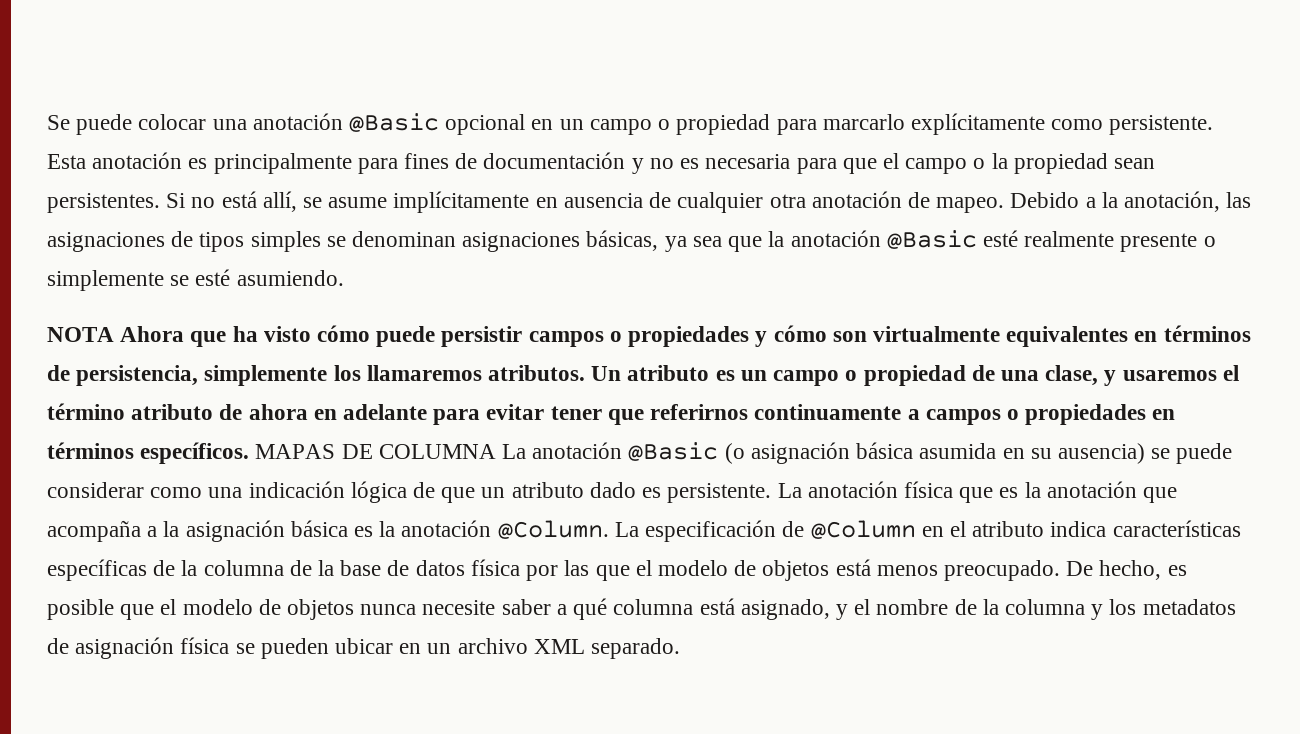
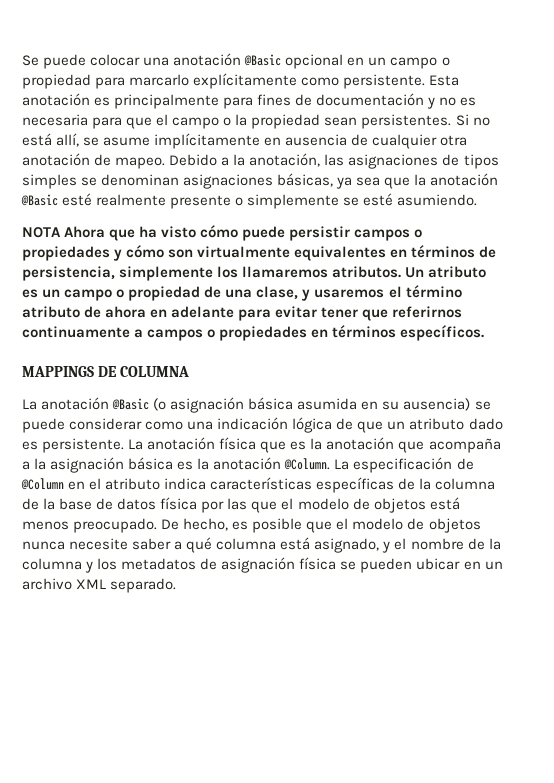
[255,444,336,459] MAPAS -> [22,366,94,377] // MAPPINGS
(496, 451) none -> (190, 371) //

